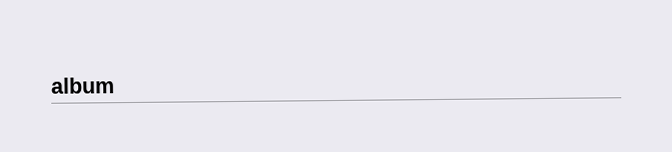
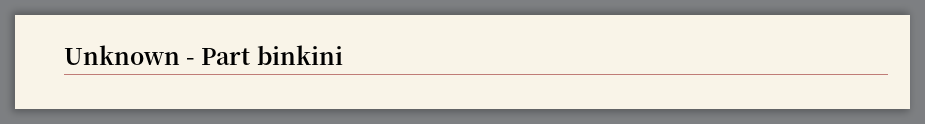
[51,77,115,94] album -> [64,45,343,65] Unknown - Part binkini

